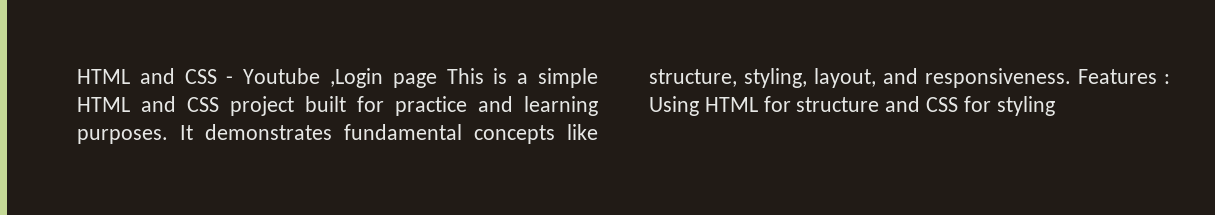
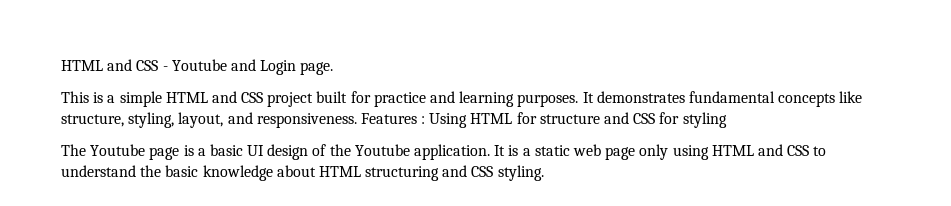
[330,68,437,88] ,Login page -> [230,59,334,75] and Login page. //
(1055, 106) none -> [61,144,827,160] [61,165,544,181] // The Youtube page is a basic UI design of the Youtube application. It is a static web page only using HTML and CSS to understand the basic knowledge about HTML structuring and CSS styling.

